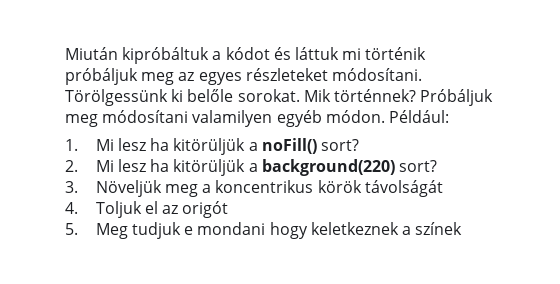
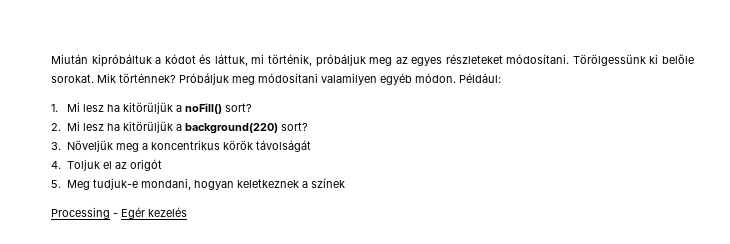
[294,47,427,60] láttuk mi történik -> [214,54,312,66] láttuk, mi történik,
[131,222,308,239] tudjuk e mondani hogy -> [92,178,234,190] tudjuk-e mondani, hogyan
(463, 228) none -> [51,207,187,219] // Processing - Egér kezelés

